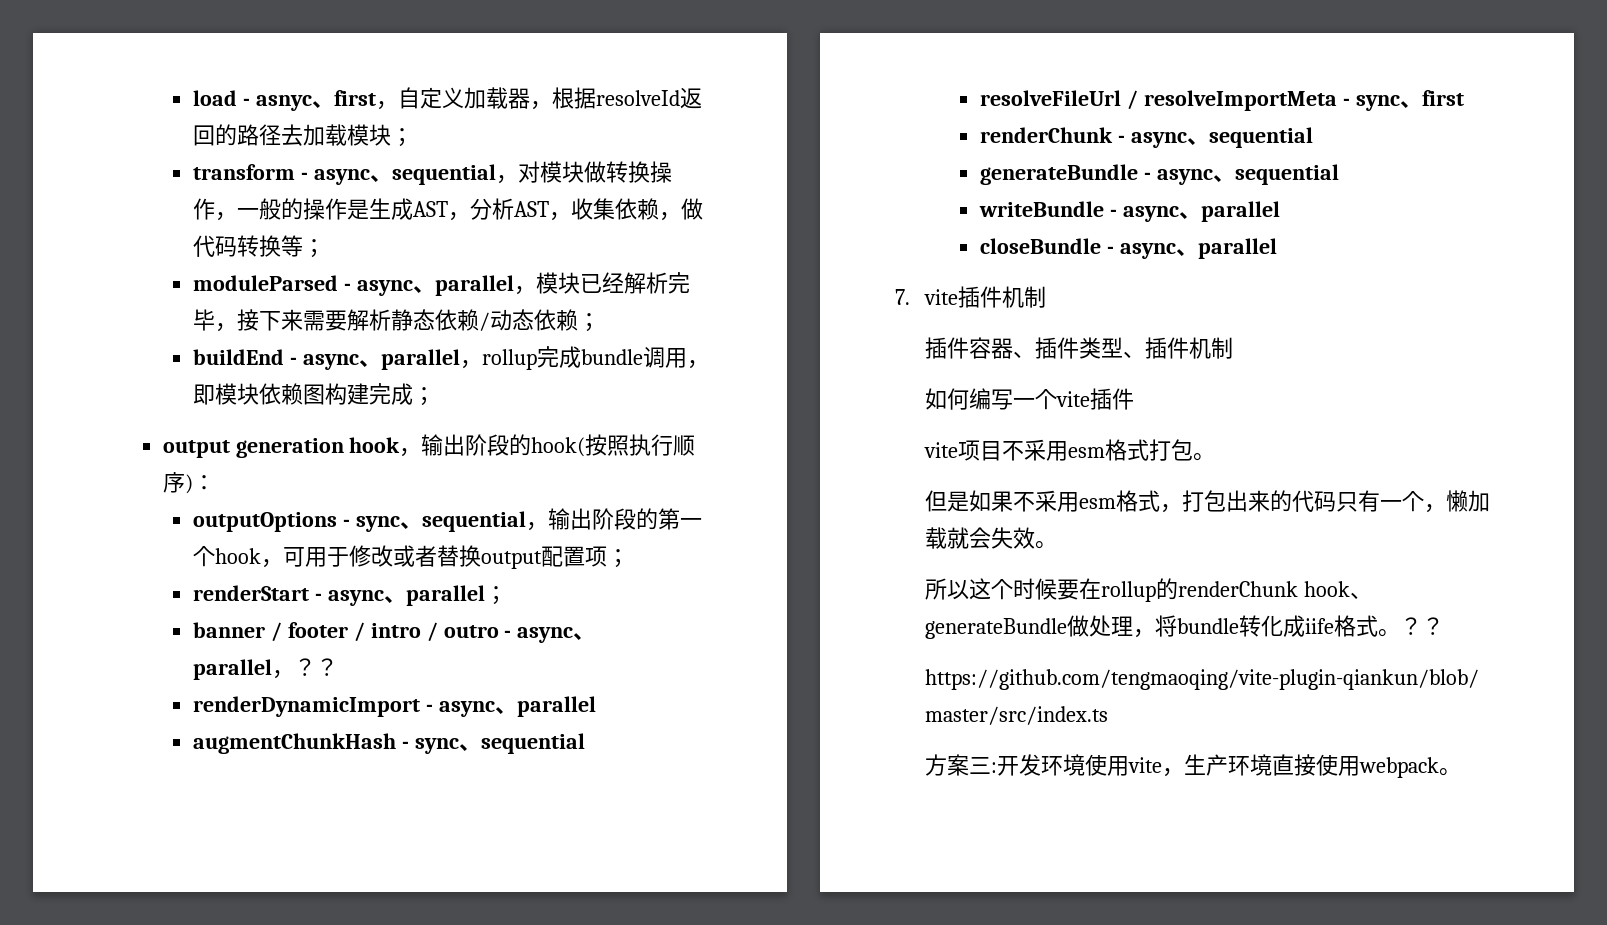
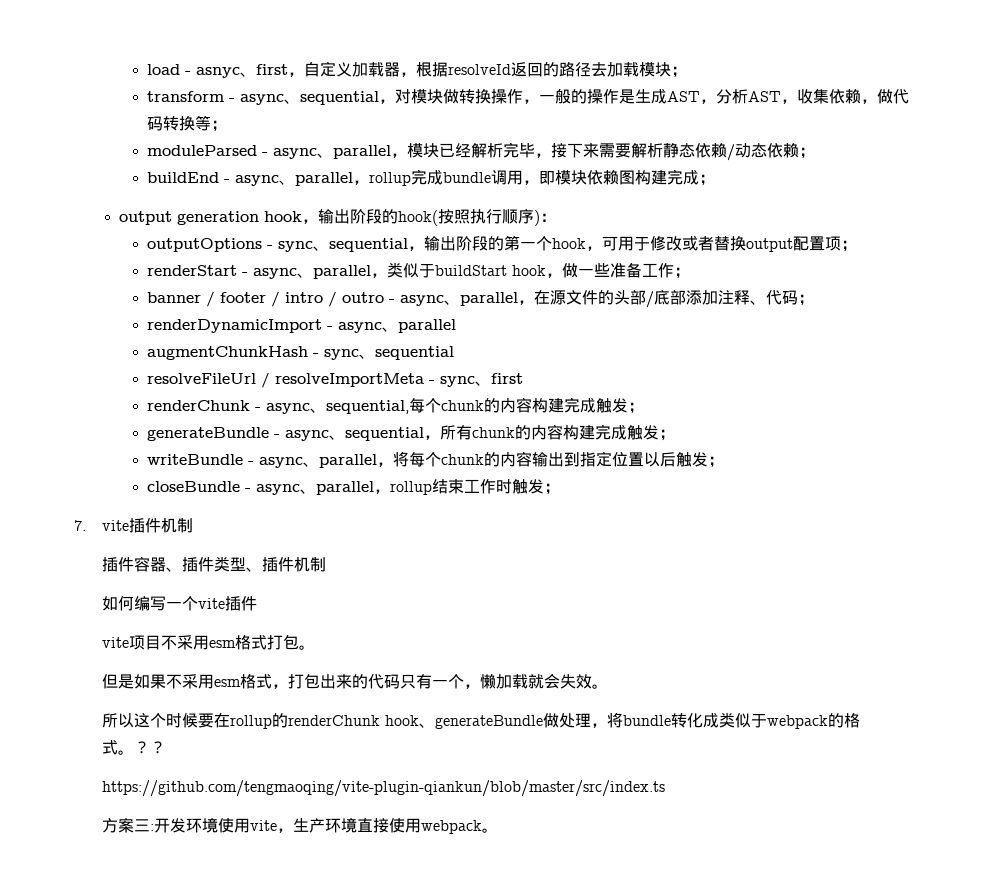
(485, 595) none -> [370,262,674,278] ，类似于buildStart hook，做一些准备工作
[293,658,338,676] ？？ -> [533,290,814,308] 在源文件的头部/底部添加注释、代码；
[1208,127,1313,148] sequential -> [325,397,644,414] sequential,每个chunk的内容构建完成触发；
(1339, 174) none -> [423,424,675,441] ，所有chunk的内容构建完成触发；
(1280, 211) none -> [376,451,724,468] ，将每个chunk的内容输出到指定位置以后触发；
(1277, 248) none -> [373,479,560,495] ，rollup结束工作时触发；
[1305,618,1335,634] iife -> [718,712,844,729] 类似于webpack的

